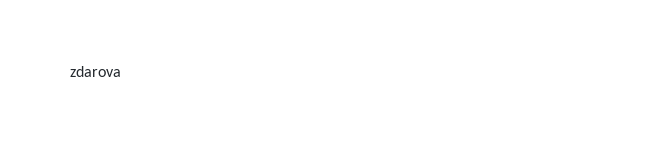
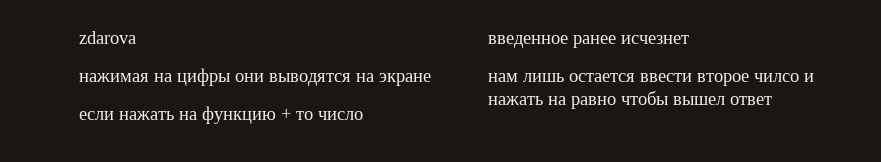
(121, 71) none -> [79,68,431,86] [79,106,363,124] [488,35,689,48] [488,73,814,86] [488,91,772,109] // нажимая на цифры они выводятся на экране // если нажать на функцию + то число введенное ранее исчезнет // нам лишь остается ввести второе чилсо и нажать на равно чтобы вышел ответ

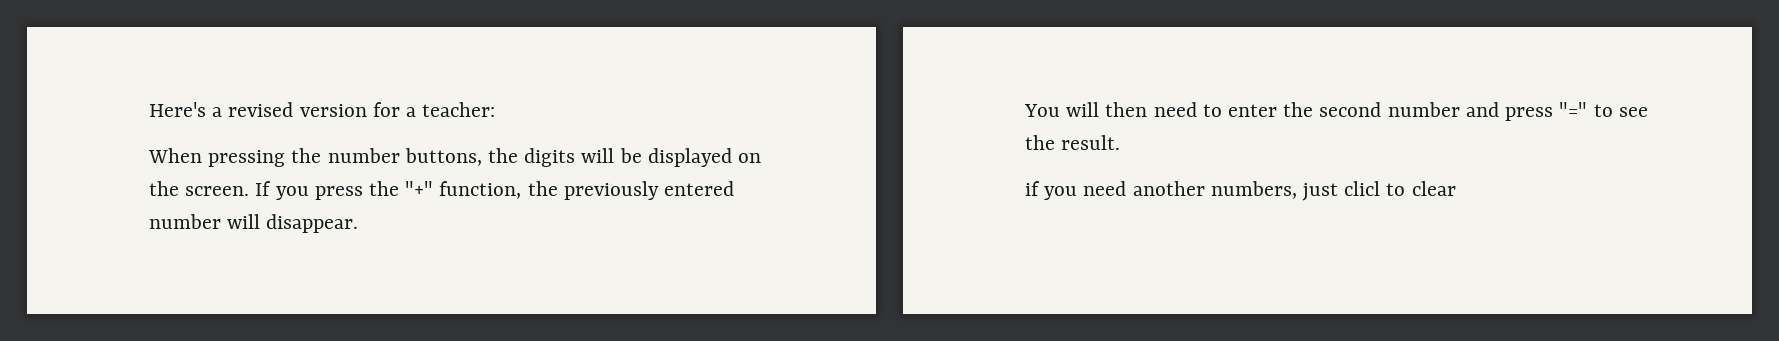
[79,31,136,44] [79,68,431,86] [79,106,363,124] [488,35,689,48] [488,73,814,86] [488,91,772,109] zdarova // нажимая на цифры они выводятся на экране // если нажать на функцию + то число введенное ранее исчезнет // нам лишь остается ввести второе чилсо и нажать на равно чтобы вышел ответ -> [149,102,496,117] [148,148,762,167] [149,181,735,200] [149,214,359,233] [1024,102,1648,121] [1025,135,1121,150] [1025,181,1456,201] Here's a revised version for a teacher: // When pressing the number buttons, the digits will be displayed on the screen. If you press the "+" function, the previously entered number will disappear. // You will then need to enter the second number and press "=" to see the result. // if you need another numbers, just clicl to clear

